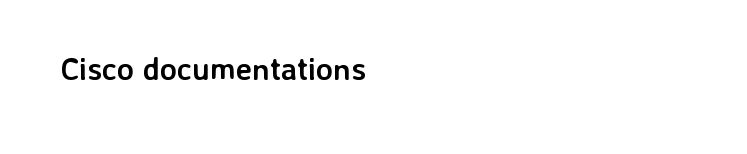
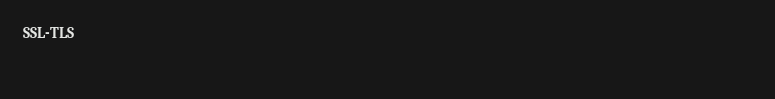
[60,57,366,80] Cisco documentations -> [23,27,74,38] SSL-TLS

